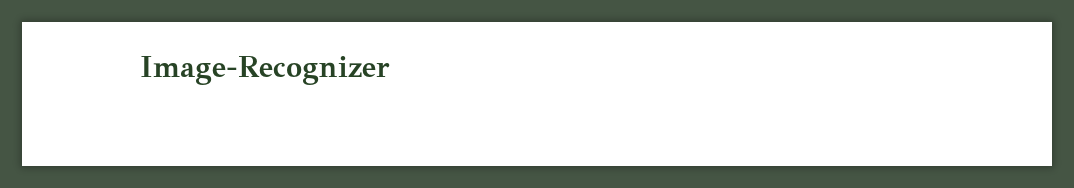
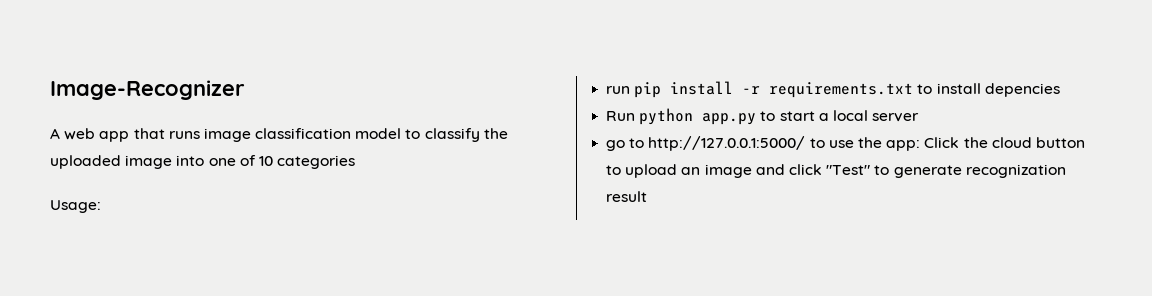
(390, 70) none -> [50,128,508,142] [50,155,356,169] [50,200,101,213] [606,81,1060,98] [606,108,920,125] [606,136,1085,151] [606,164,1066,178] [606,191,648,202] // A web app that runs image classification model to classify the uploaded image into one of 10 categories // Usage: // run pip install -r requirements.txt to install depencies // Run python app.py to start a local server // go to http://127.0.0.1:5000/ to use the app: Click the cloud button to upload an image and click "Test" to generate recognization result

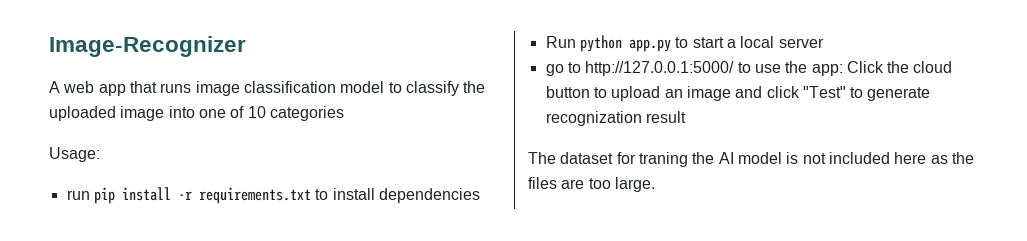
[984,83,1060,97] depencies -> [378,188,480,203] dependencies
(648, 196) none -> [528,152,974,167] [528,177,655,192] // The dataset for traning the AI model is not included here as the files are too large.

